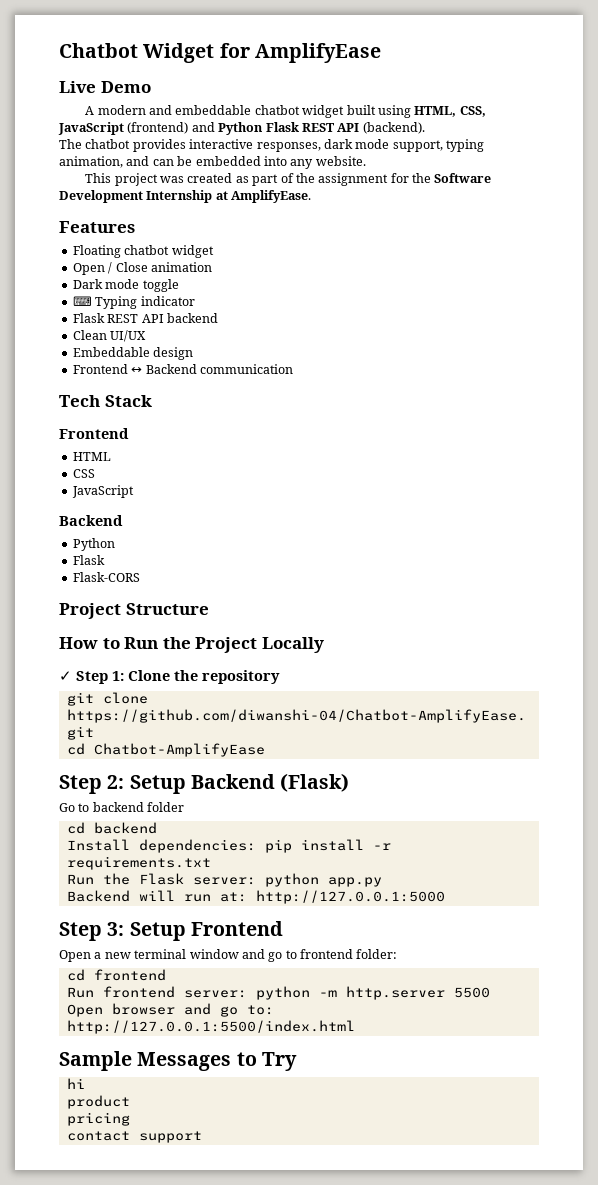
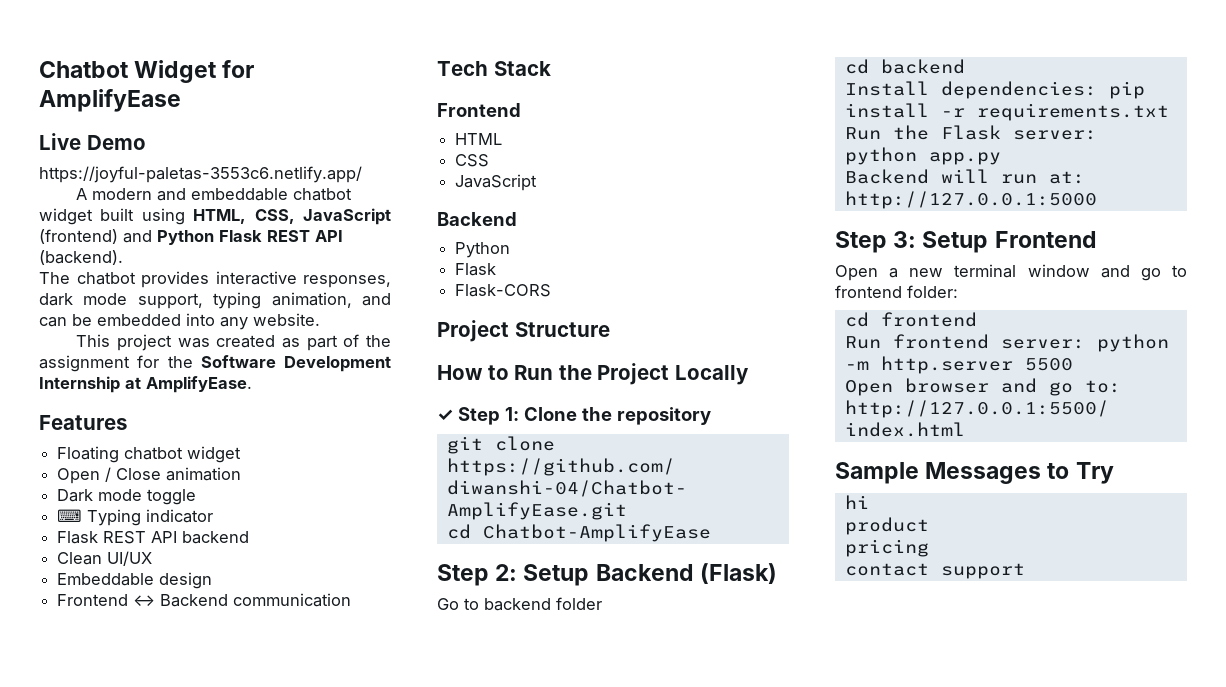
(151, 87) none -> [39,166,362,183] // https://joyful-paletas-3553c6.netlify.app/

